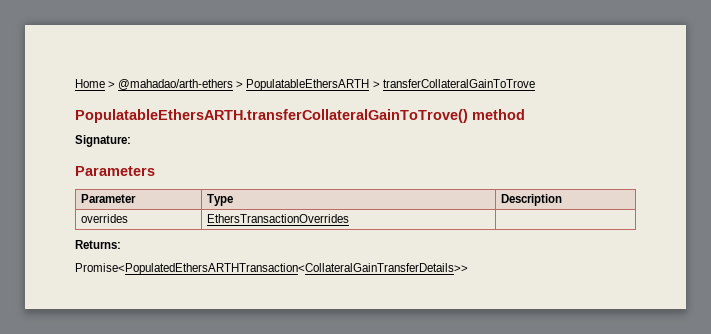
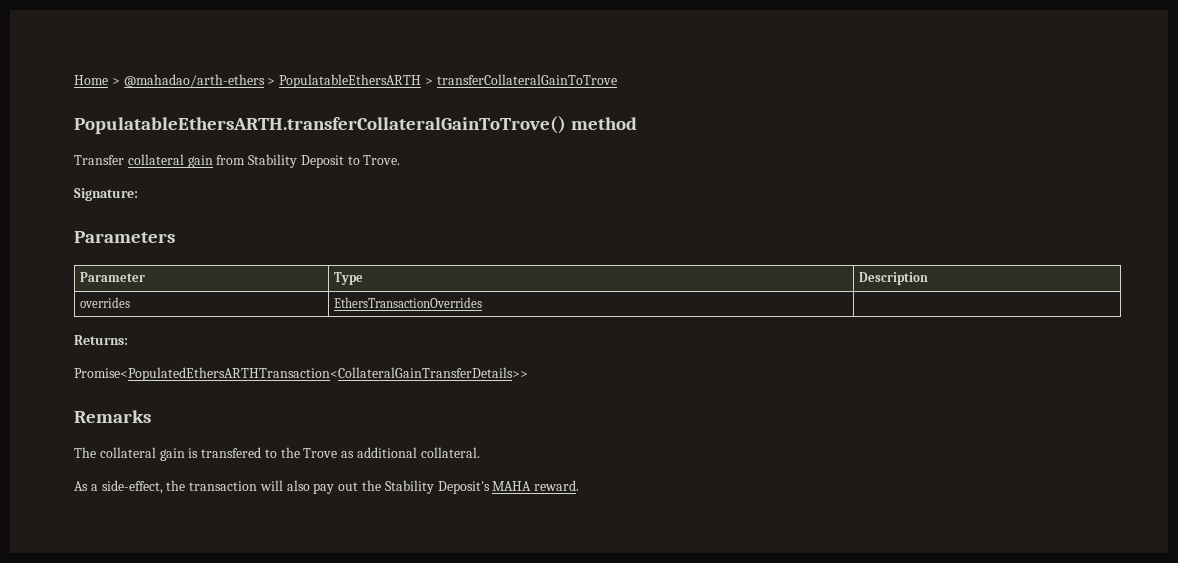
(525, 114) none -> [74,154,401,168] // Transfer collateral gain from Stability Deposit to Trove.
(468, 269) none -> [74,410,151,423] [74,447,480,461] [74,480,580,494] // Remarks // The collateral gain is transfered to the Trove as additional collateral. // As a side-effect, the transaction will also pay out the Stability Deposit's MAHA reward.

